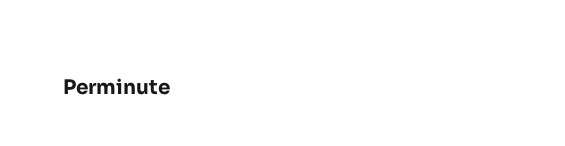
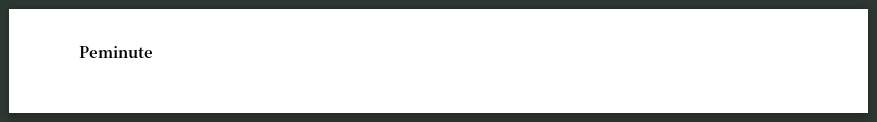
[63,78,170,95] Perminute -> [79,46,153,58] Peminute

